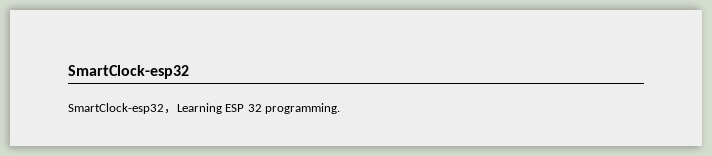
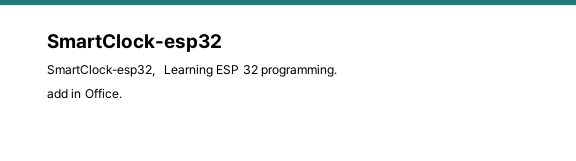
(341, 108) none -> [47,88,122,99] // add in Office.

